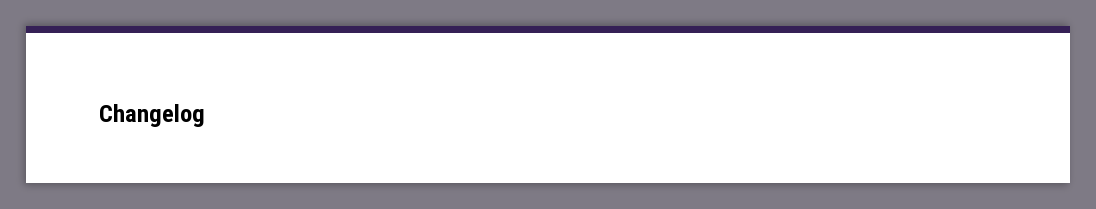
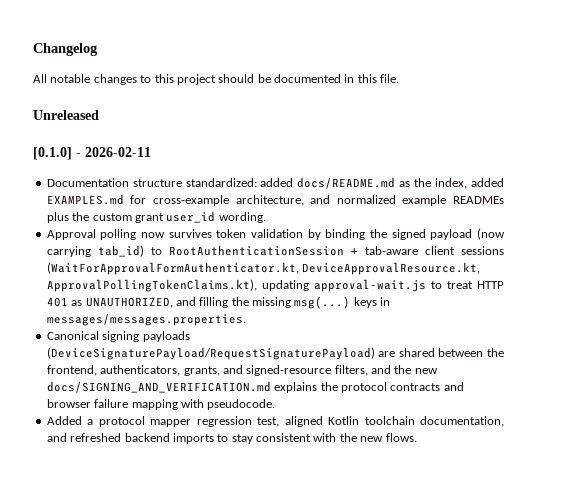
(205, 115) none -> [33,74,400,85] [33,110,99,120] [33,147,151,160] [46,177,504,189] [46,194,504,206] [46,211,266,223] [46,228,506,240] [46,245,505,257] [46,262,481,275] [46,279,505,292] [46,296,391,309] [46,313,246,326] [46,331,190,342] [46,347,504,360] [46,365,438,376] [46,381,464,393] [46,399,276,410] [46,416,505,427] [46,433,417,444] // All notable changes to this project should be documented in this file. // Unreleased // [0.1.0] - 2026-02-11 // Documentation structure standardized: added docs/README.md as the index, added EXAMPLES.md for cross-example architecture, and normalized example READMEs plus the custom grant user_id wording. // Approval polling now survives token validation by binding the signed payload (now carrying tab_id) to RootAuthenticationSession + tab-aware client sessions (WaitForApprovalFormAuthenticator.kt, DeviceApprovalResource.kt, ApprovalPollingTokenClaims.kt), updating approval-wait.js to treat HTTP 401 as UNAUTHORIZED, and filling the missing msg(...) keys in messages/messages.properties. // Canonical signing payloads (DeviceSignaturePayload/RequestSignaturePayload) are shared between the frontend, authenticators, grants, and signed-resource filters, and the new docs/SIGNING_AND_VERIFICATION.md explains the protocol contracts and browser failure mapping with pseudocode. // Added a protocol mapper regression test, aligned Kotlin toolchain documentation, and refreshed backend imports to stay consistent with the new flows.

